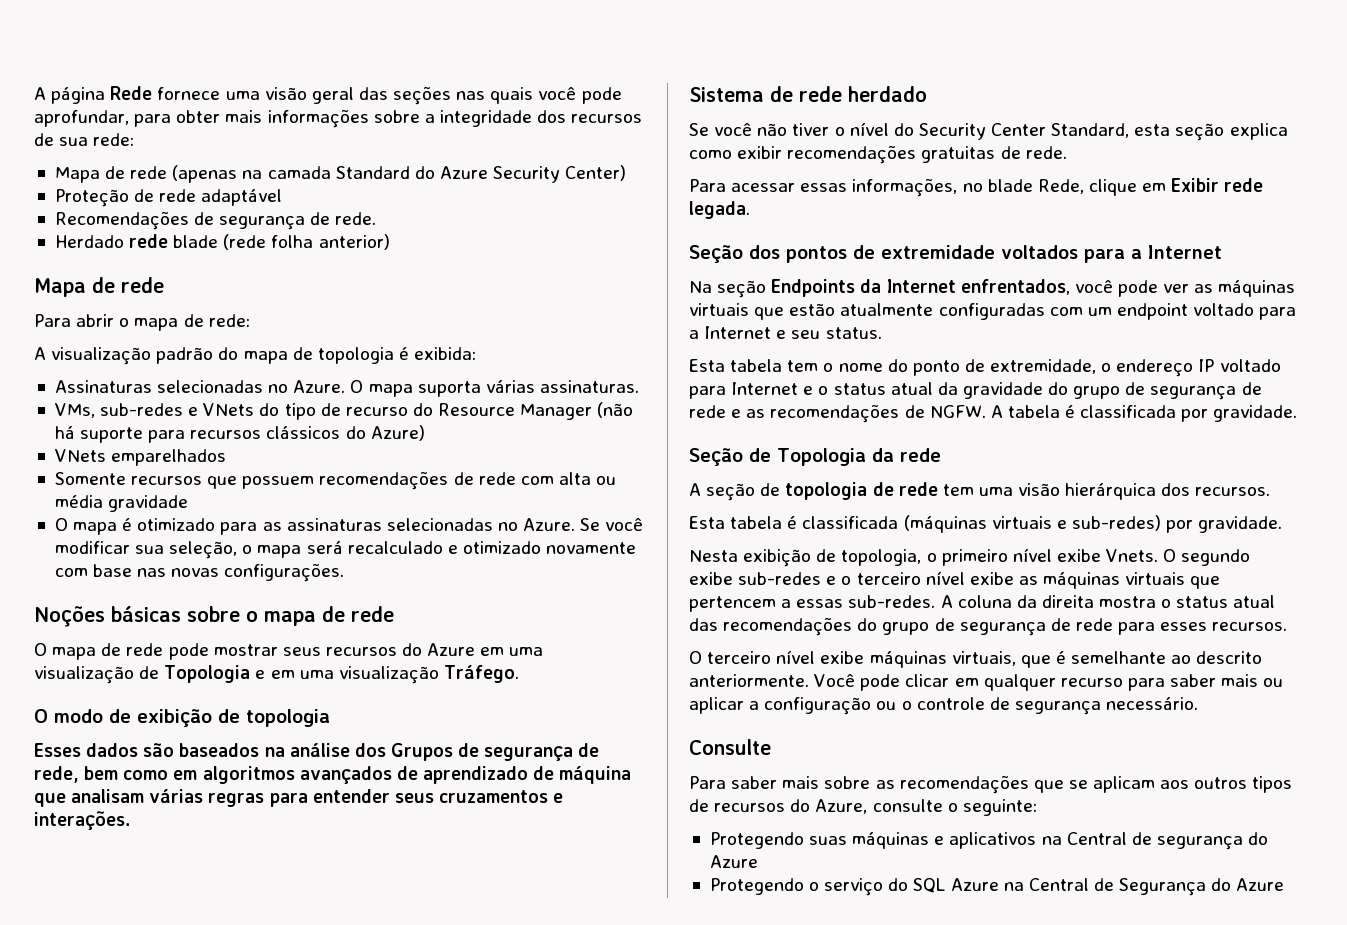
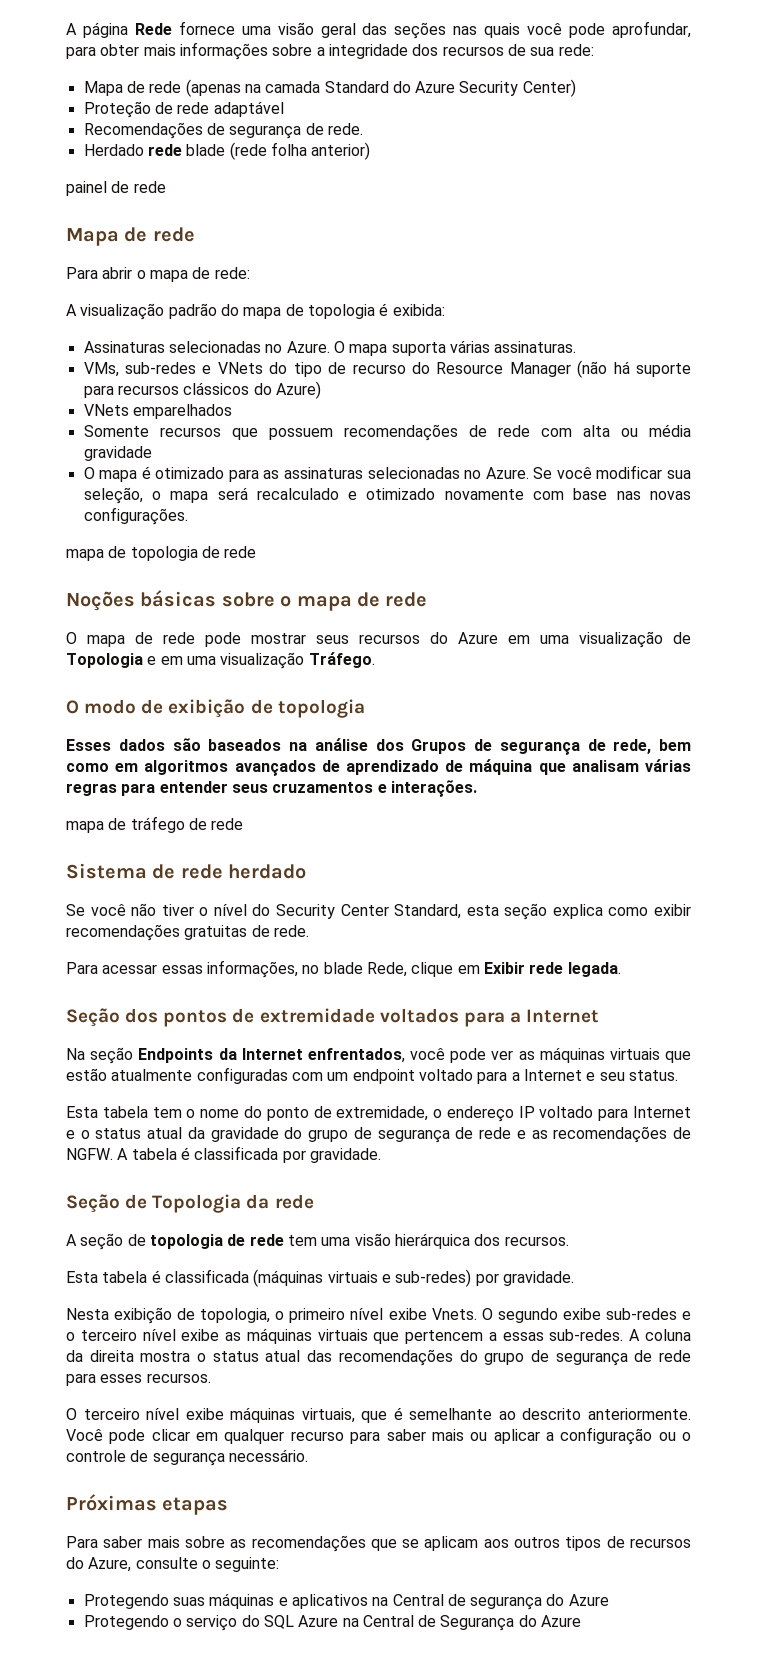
(390, 242) none -> [66,181,166,196] // painel de rede
(345, 572) none -> [66,546,257,561] // mapa de topologia de rede
(130, 820) none -> [66,816,244,833] // mapa de tráfego de rede
[689,739,771,755] Consulte -> [66,1494,229,1515] Próximas etapas

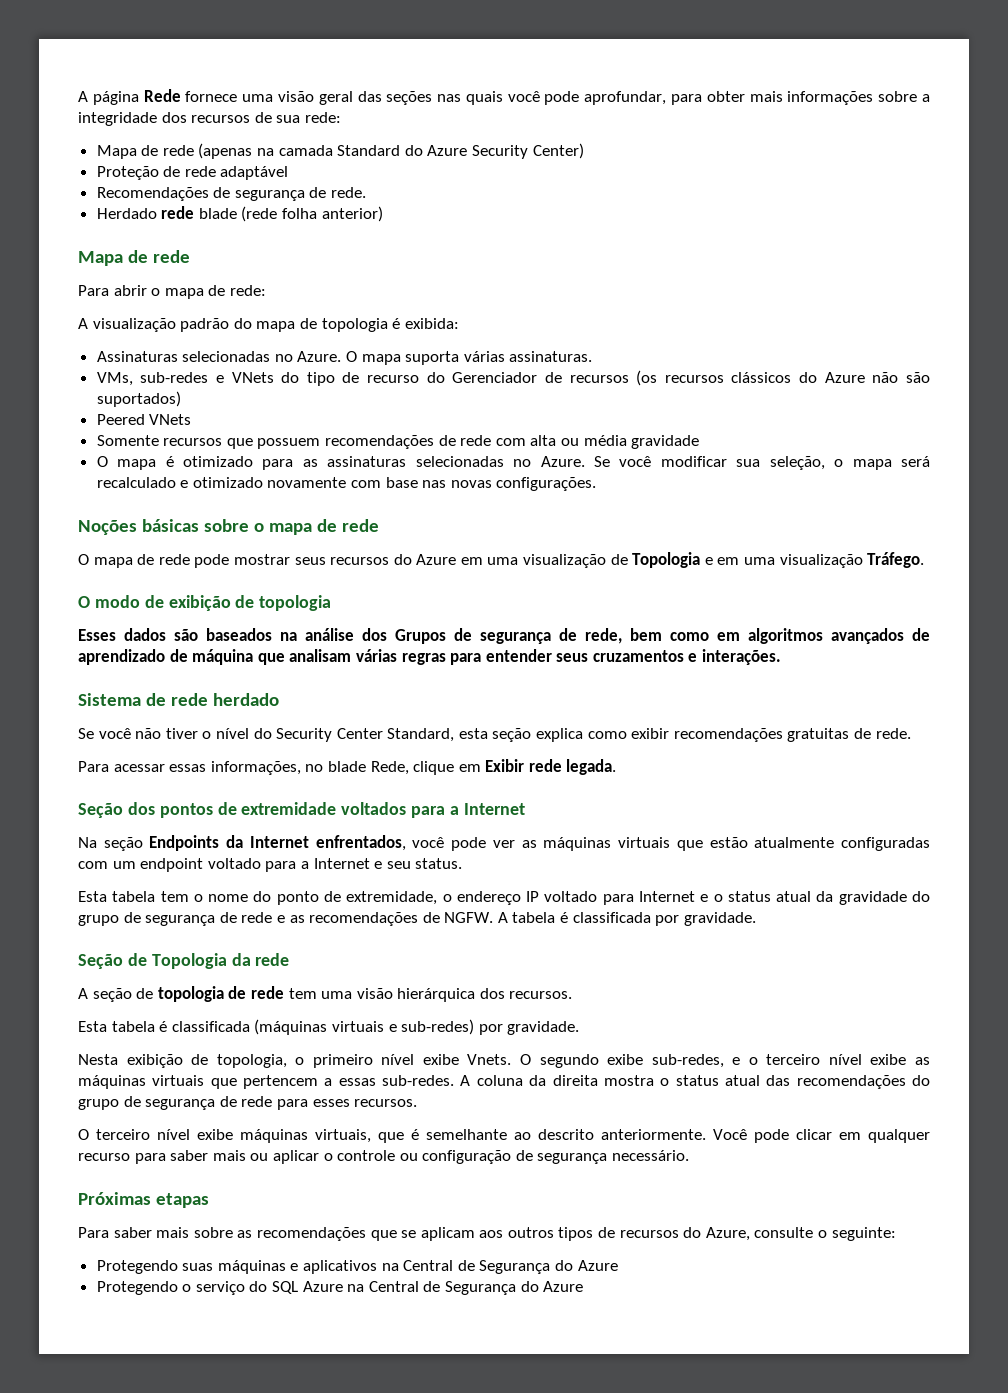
[66,181,166,196] // painel de rede -> (383, 214) none
[436,360,691,378] [83,381,321,399] [83,404,232,419] Resource Manager (não há suporte para recursos clássicos do Azure) // VNets emparelhados -> [452,370,930,386] [96,391,181,407] [96,414,192,425] Gerenciador de recursos (os recursos clássicos do Azure não são suportados) // Peered VNets
[66,546,257,561] // mapa de topologia de rede -> (597, 484) none
[66,816,244,833] // mapa de tráfego de rede -> (782, 657) none
[605,1308,677,1320] sub-redes -> [651,1054,724,1068] sub-redes,
[545,1427,691,1445] [66,1450,126,1462] a configuração ou o controle -> [323,1150,512,1164] o controle ou configuração
[470,1596,543,1610] segurança -> [479,1260,551,1274] Segurança

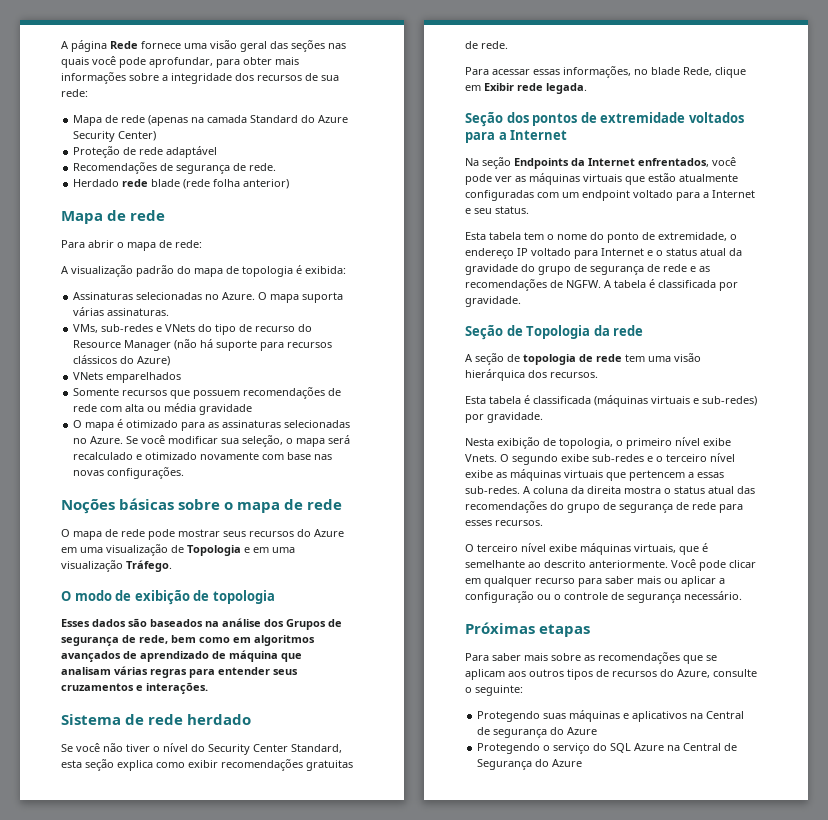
[452,370,930,386] [96,391,181,407] [96,414,192,425] Gerenciador de recursos (os recursos clássicos do Azure não são suportados) // Peered VNets -> [73,339,333,351] [73,355,171,366] [73,372,182,383] Resource Manager (não há suporte para recursos clássicos do Azure) // VNets emparelhados
[651,1054,724,1068] sub-redes, -> [592,454,644,462] sub-redes
[323,1150,512,1164] o controle ou configuração -> [719,578,725,584] [465,591,608,603] a configuração ou o controle
[479,1260,551,1274] Segurança -> [493,729,548,738] segurança

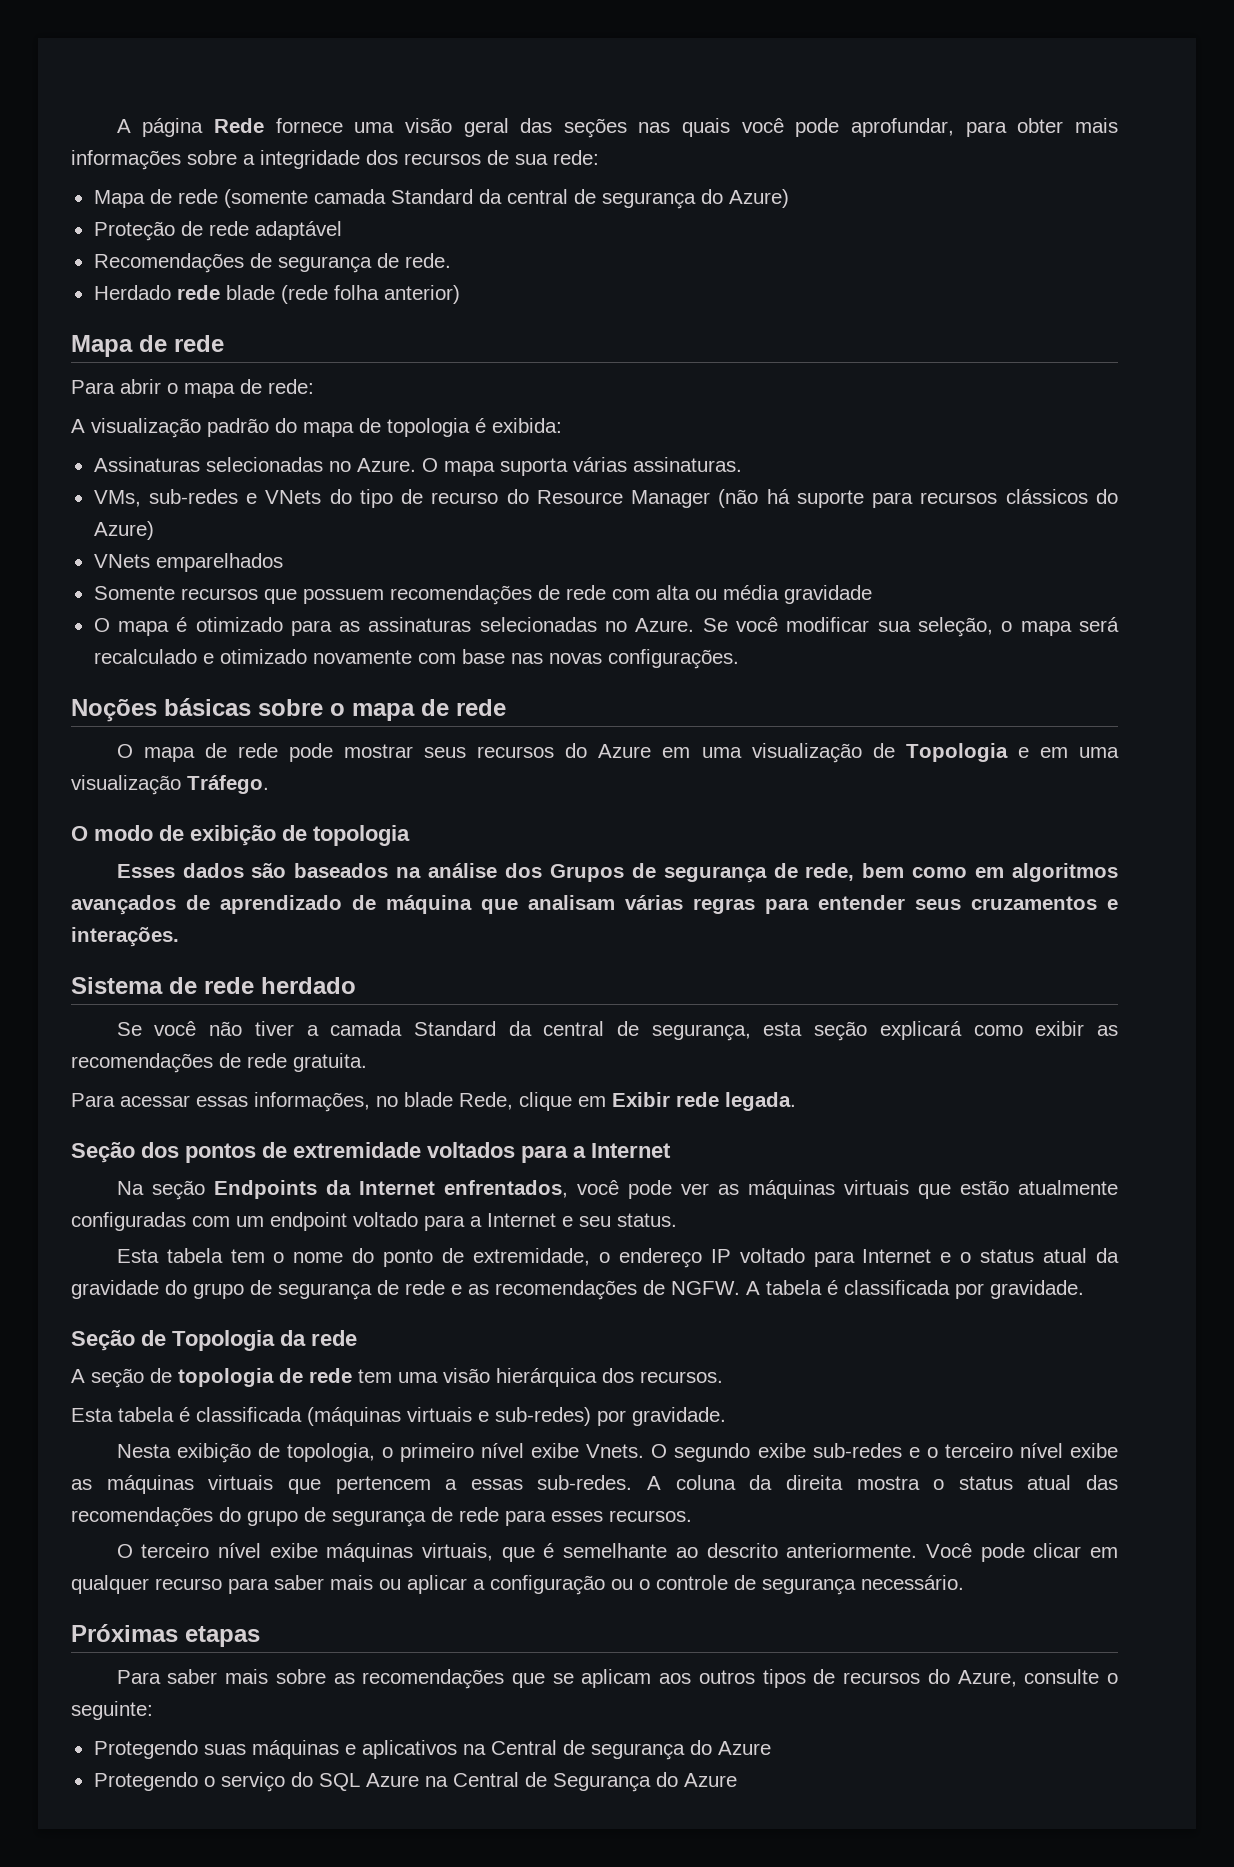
[148,115,349,126] [73,131,157,142] (apenas na camada Standard do Azure Security Center) -> [223,189,789,209] (somente camada Standard da central de segurança do Azure)
[153,743,342,755] o nível do Security Center Standard, -> [306,1021,751,1041] a camada Standard da central de segurança,
[117,760,153,771] explica -> [879,1021,962,1040] explicará
[221,759,353,771] [465,41,508,49] recomendações gratuitas de rede. -> [1097,1025,1119,1036] [71,1053,367,1073] as recomendações de rede gratuita.

